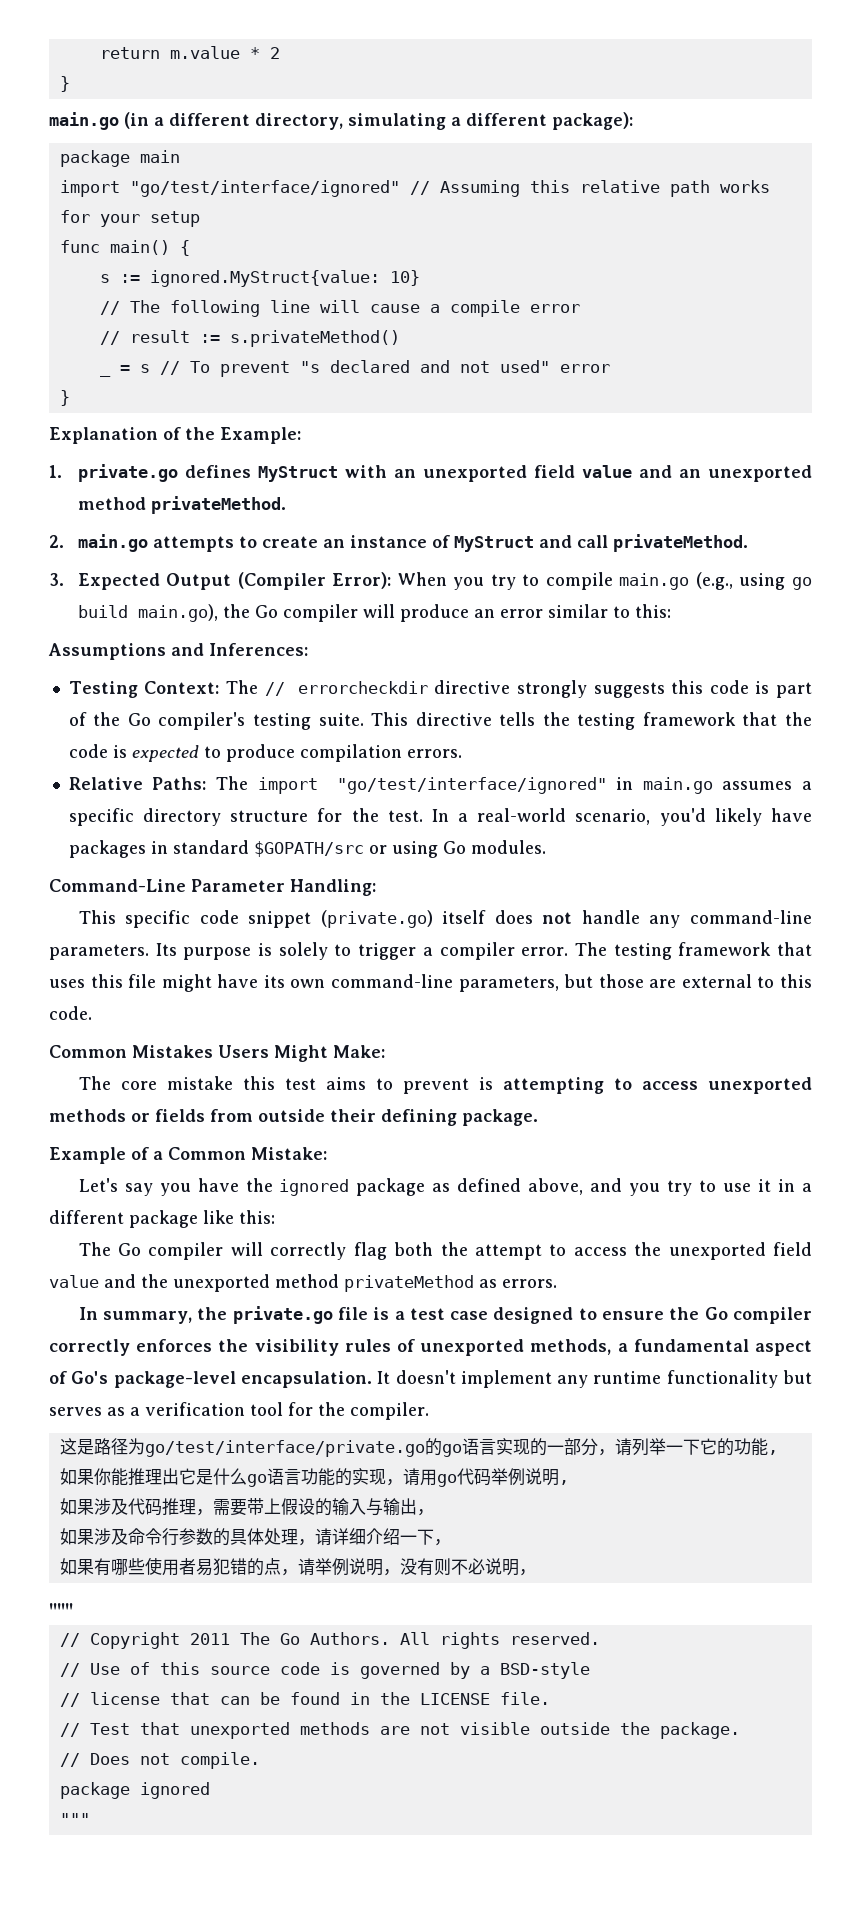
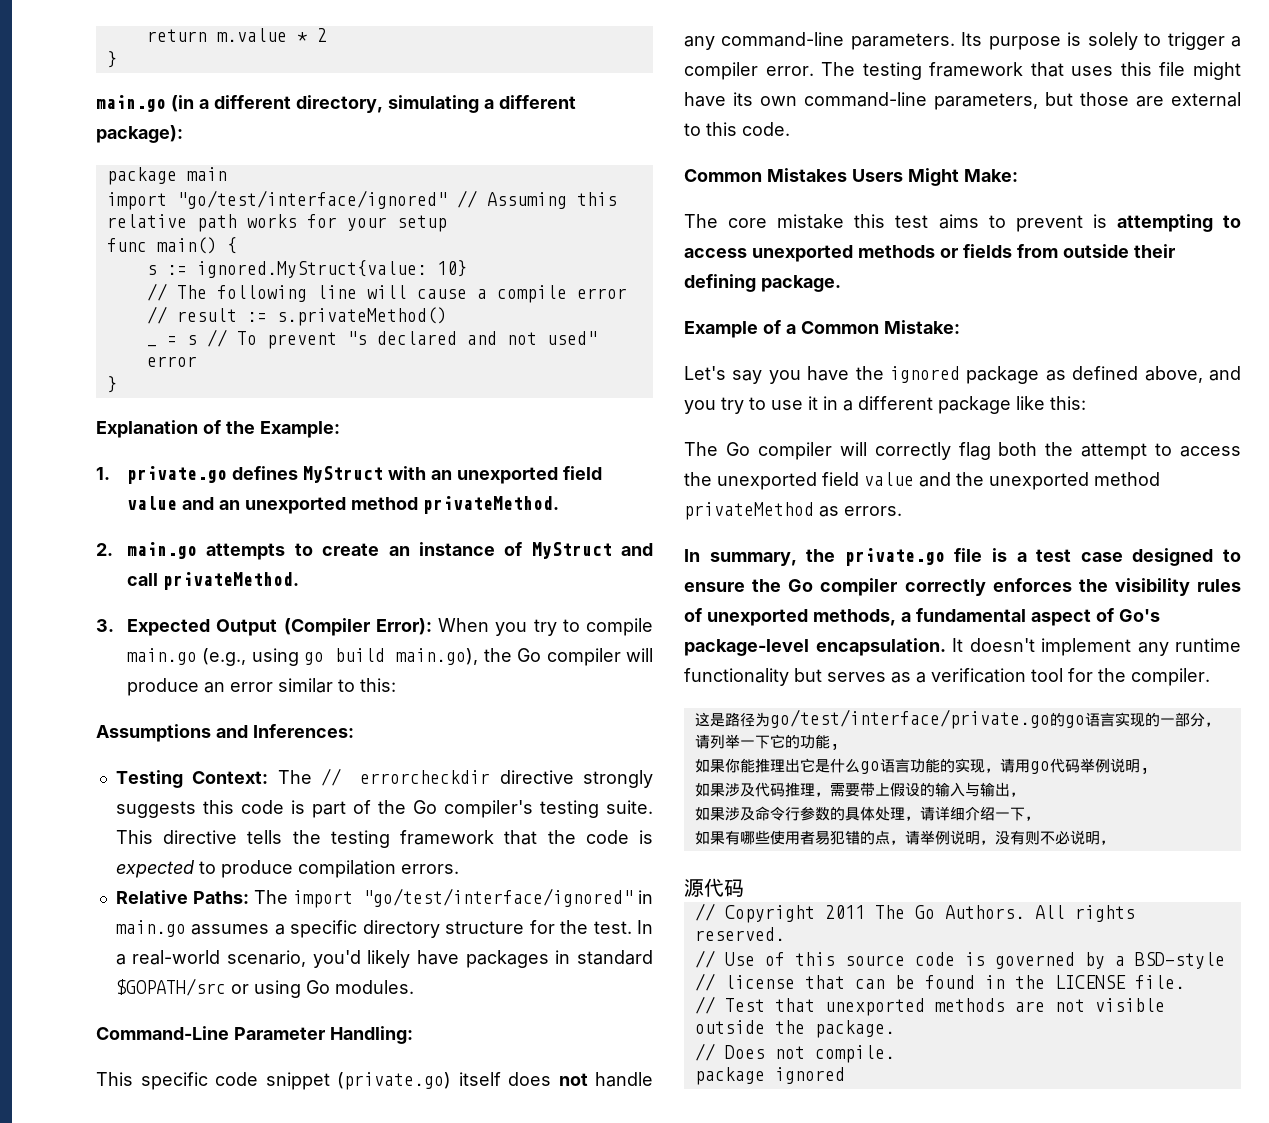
[49,1603,73,1618] """ -> [684,878,744,897] 源代码
[59,1813,90,1825] // """ -> (845, 1075) none

